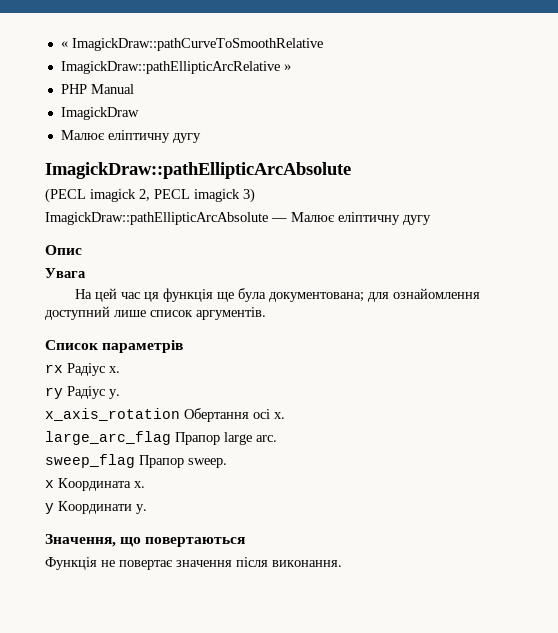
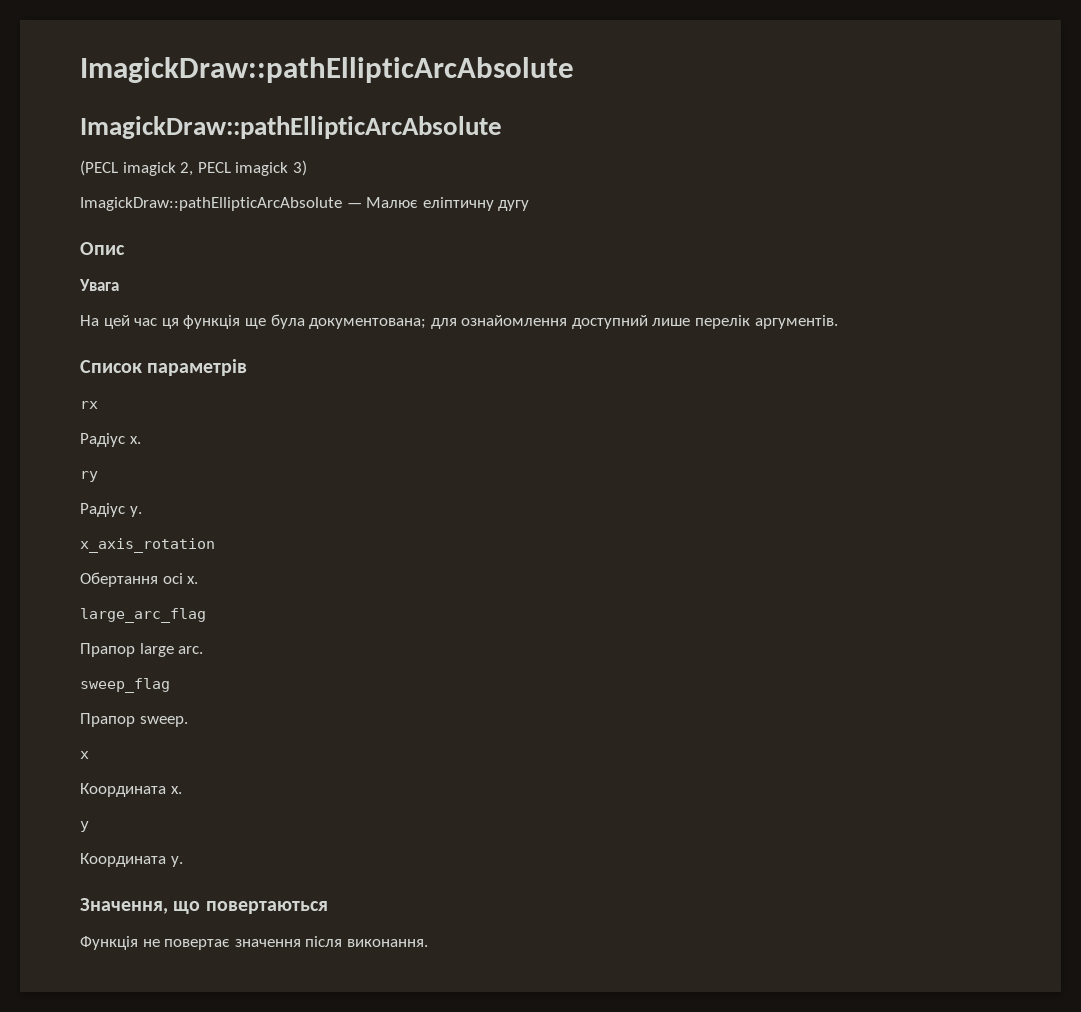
[60,38,323,51] [60,61,291,74] [60,84,134,94] [60,107,139,120] [60,130,201,143] « ImagickDraw::pathCurveToSmoothRelative // ImagickDraw::pathEllipticArcRelative » // PHP Manual // ImagickDraw // Малює еліптичну дугу -> [80,57,574,83] ImagickDraw::pathEllipticArcAbsolute
[150,310,193,317] список -> [695,315,751,329] перелік
(63, 368) none -> (98, 405) //
(63, 393) none -> (98, 476) //
(180, 414) none -> (215, 545) //
(171, 438) none -> (206, 615) //
(135, 461) none -> (170, 685) //
(54, 484) none -> (89, 755) //
[58,501,132,514] Координати -> [80,853,166,867] // Координата

